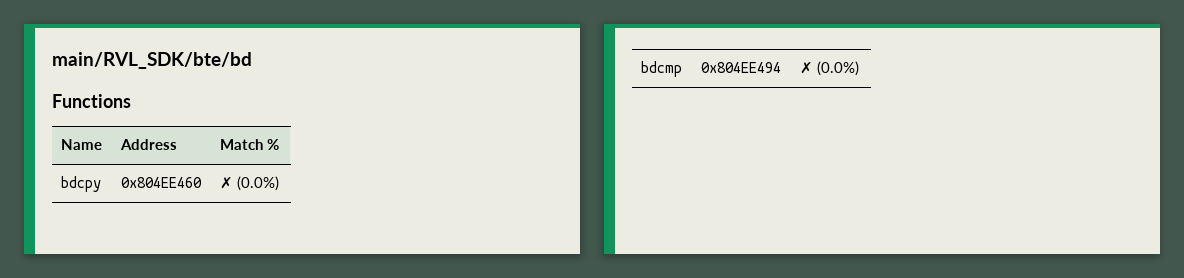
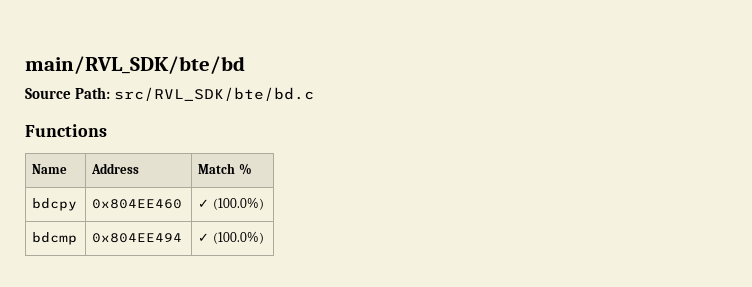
(252, 60) none -> [25,87,314,101] // Source Path: src/RVL_SDK/bte/bd.c
[220,176,280,191] ✗ (0.0%) -> [198,197,264,210] ✓ (100.0%)
[800,61,860,76] ✗ (0.0%) -> [198,231,264,244] ✓ (100.0%)

